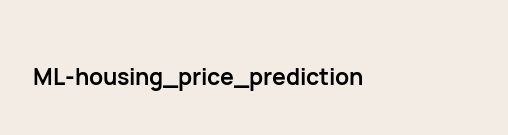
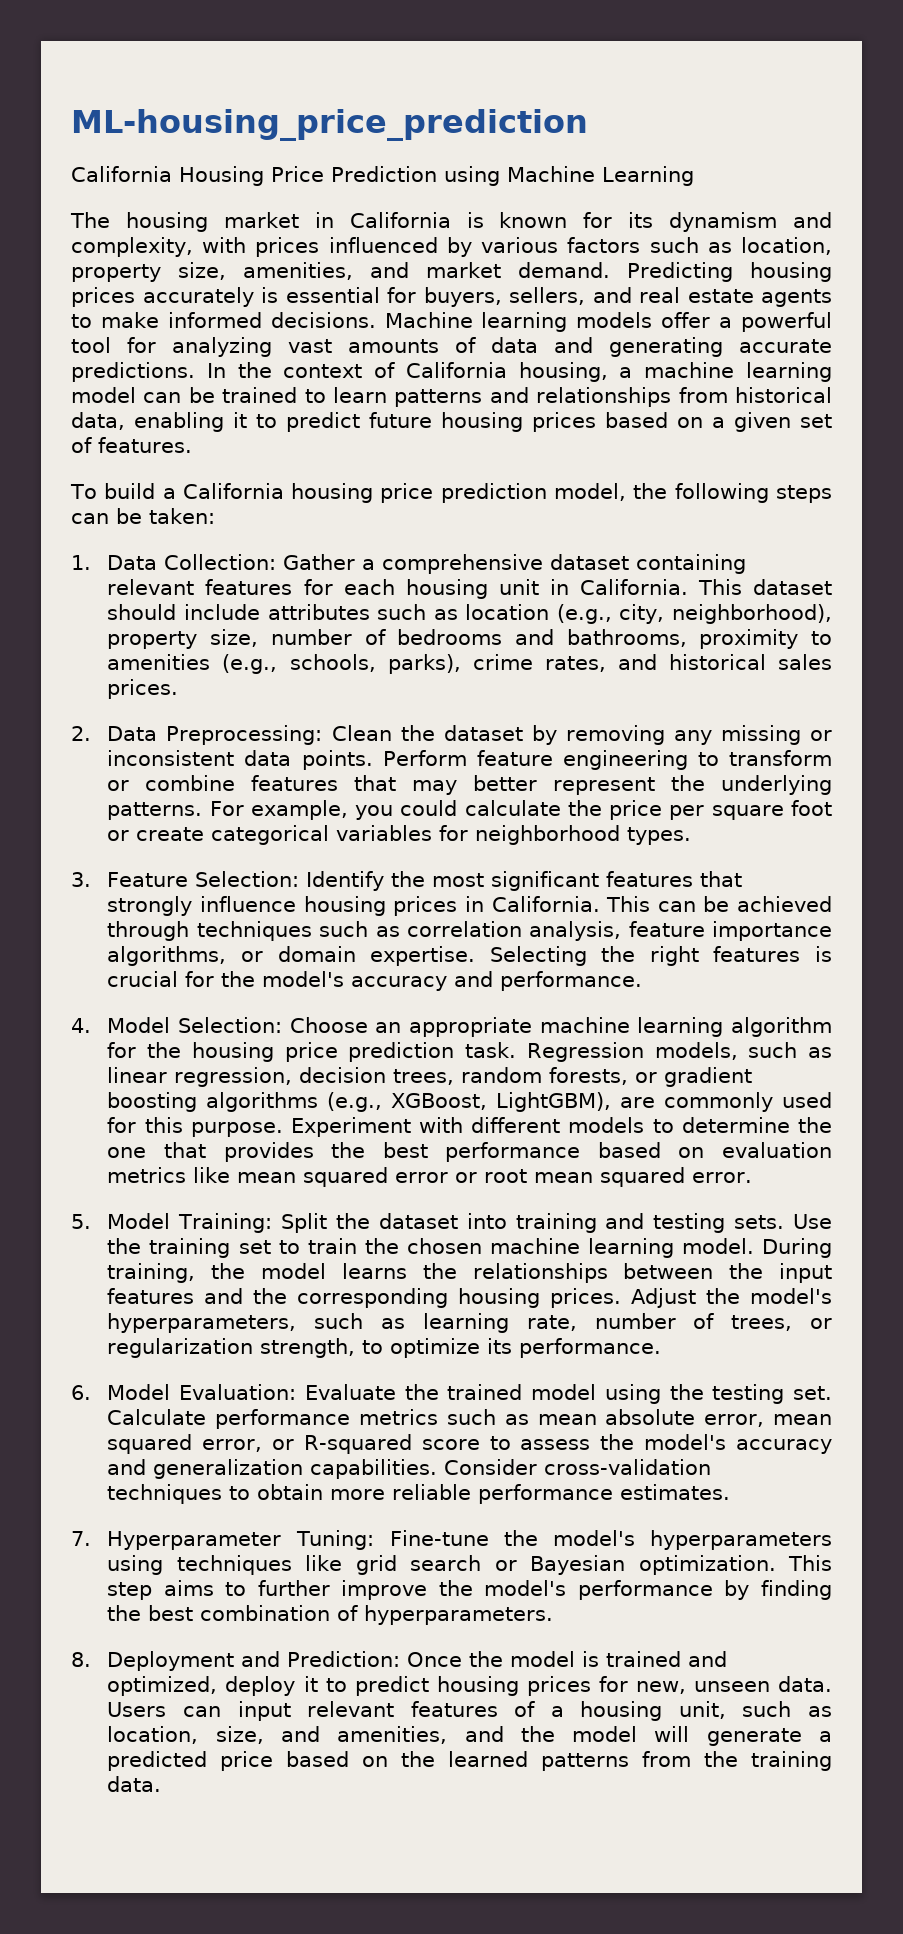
(363, 79) none -> [71,166,694,186] [70,212,832,232] [71,237,832,257] [71,262,832,282] [71,287,832,307] [71,312,832,332] [71,337,832,357] [71,362,833,382] [71,387,832,407] [71,412,832,432] [71,437,192,453] [70,483,832,503] [71,508,215,524] [71,554,747,574] [107,579,832,599] [107,604,833,624] [107,629,833,649] [107,654,833,674] [107,679,179,699] [71,725,832,745] [107,750,832,770] [107,775,832,795] [107,800,832,820] [107,825,692,845] [71,871,743,891] [107,896,832,916] [107,921,832,941] [107,946,833,966] [107,971,643,991] [71,1017,833,1037] [107,1042,833,1062] [107,1067,753,1087] [107,1092,832,1112] [107,1117,832,1137] [107,1142,833,1162] [107,1167,753,1187] [71,1213,832,1233] [107,1238,832,1258] [107,1263,833,1283] [107,1288,833,1308] [107,1313,833,1333] [107,1338,662,1358] [71,1384,832,1404] [107,1409,833,1429] [107,1434,833,1454] [107,1459,712,1479] [107,1484,731,1504] [71,1530,832,1550] [107,1555,833,1575] [107,1580,833,1600] [107,1605,554,1625] [71,1651,728,1671] [107,1676,832,1696] [107,1701,832,1721] [107,1726,832,1746] [107,1751,833,1771] [107,1776,162,1792] // California Housing Price Prediction using Machine Learning // The housing market in California is known for its dynamism and complexity, with prices influenced by various factors such as location, property size, amenities, and market demand. Predicting housing prices accurately is essential for buyers, sellers, and real estate agents to make informed decisions. Machine learning models offer a powerful tool for analyzing vast amounts of data and generating accurate predictions. In the context of California housing, a machine learning model can be trained to learn patterns and relationships from historical data, enabling it to predict future housing prices based on a given set of features. // To build a California housing price prediction model, the following steps can be taken: // 1. Data Collection: Gather a comprehensive dataset containing relevant features for each housing unit in California. This dataset should include attributes such as location (e.g., city, neighborhood), property size, number of bedrooms and bathrooms, proximity to amenities (e.g., schools, parks), crime rates, and historical sales prices. // 2. Data Preprocessing: Clean the dataset by removing any missing or inconsistent data points. Perform feature engineering to transform or combine features that may better represent the underlying patterns. For example, you could calculate the price per square foot or create categorical variables for neighborhood types. // 3. Feature Selection: Identify the most significant features that strongly influence housing prices in California. This can be achieved through techniques such as correlation analysis, feature importance algorithms, or domain expertise. Selecting the right features is crucial for the model's accuracy and performance. // 4. Model Selection: Choose an appropriate machine learning algorithm for the housing price prediction task. Regression models, such as linear regression, decision trees, random forests, or gradient boosting algorithms (e.g., XGBoost, LightGBM), are commonly used for this purpose. Experiment with different models to determine the one that provides the best performance based on evaluation metrics like mean squared error or root mean squared error. // 5. Model Training: Split the dataset into training and testing sets. Use the training set to train the chosen machine learning model. During training, the model learns the relationships between the input features and the corresponding housing prices. Adjust the model's hyperparameters, such as learning rate, number of trees, or regularization strength, to optimize its performance. // 6. Model Evaluation: Evaluate the trained model using the testing set. Calculate performance metrics such as mean absolute error, mean squared error, or R-squared score to assess the model's accuracy and generalization capabilities. Consider cross-validation techniques to obtain more reliable performance estimates. // 7. Hyperparameter Tuning: Fine-tune the model's hyperparameters using techniques like grid search or Bayesian optimization. This step aims to further improve the model's performance by finding the best combination of hyperparameters. // 8. Deployment and Prediction: Once the model is trained and optimized, deploy it to predict housing prices for new, unseen data. Users can input relevant features of a housing unit, such as location, size, and amenities, and the model will generate a predicted price based on the learned patterns from the training data.

